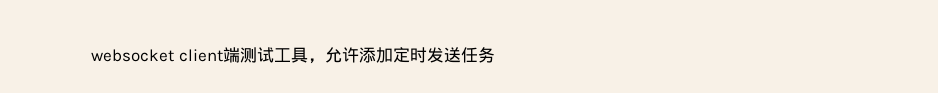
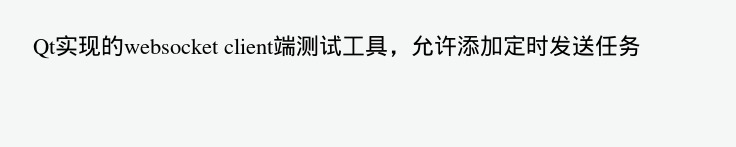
(91, 55) none -> [33,35,124,59] Qt实现的

